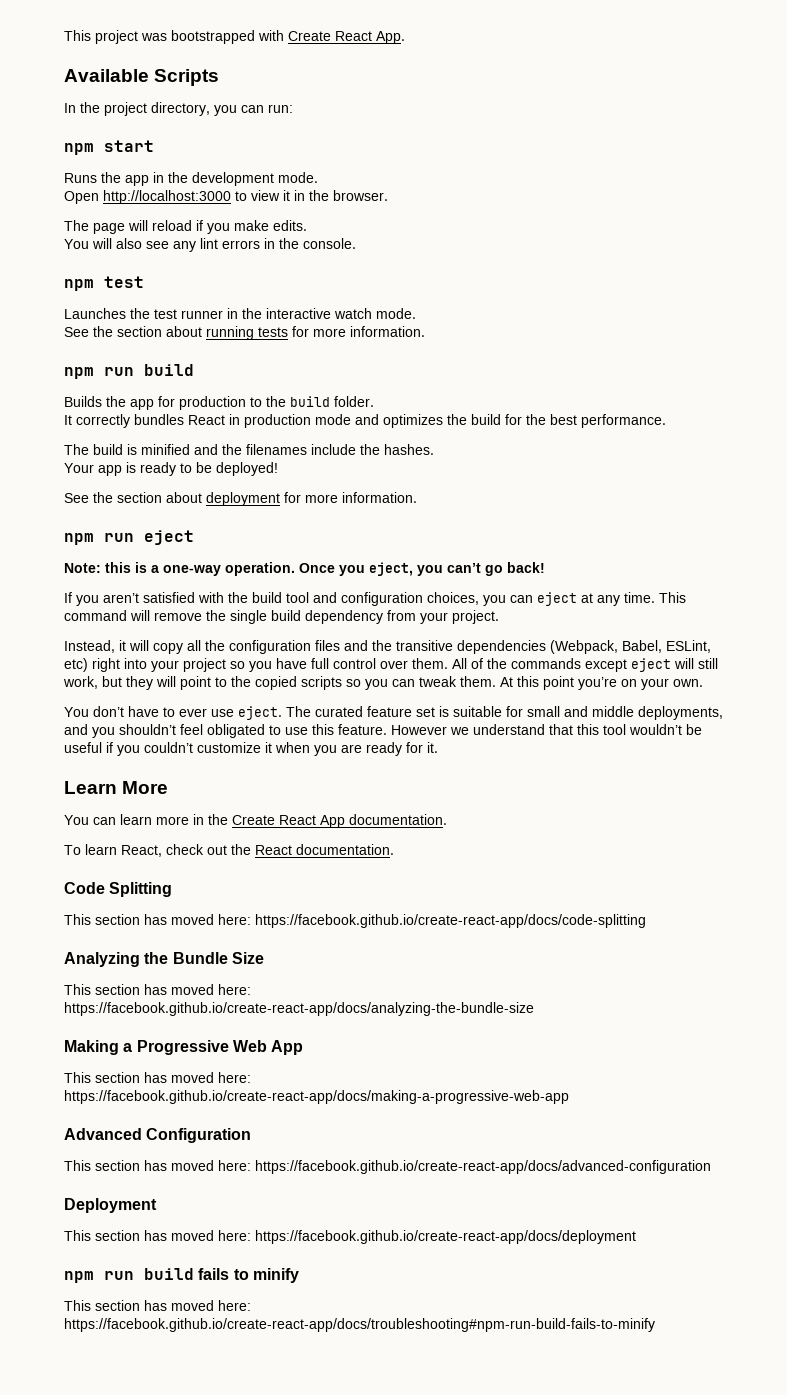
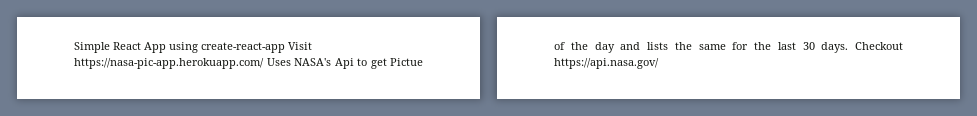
[64,30,405,44] [64,69,220,86] [64,102,293,116] [64,140,154,155] [64,172,318,186] [64,190,388,204] [64,220,307,234] [64,238,356,252] [64,276,144,291] [64,308,416,319] [64,326,425,340] [64,364,194,379] [64,396,374,410] [64,414,666,428] [64,444,434,455] [64,462,278,476] [64,492,417,506] [64,530,194,545] [64,562,545,576] [64,592,686,606] [64,610,499,624] [64,640,711,654] [64,658,718,672] [63,676,703,690] [64,706,723,720] [64,724,702,738] [64,742,438,756] [64,781,169,794] [64,814,447,828] [64,844,394,857] [64,882,173,897] [64,914,646,928] [64,952,264,967] [64,984,251,995] [64,1002,534,1016] [64,1040,304,1055] [64,1072,251,1083] [64,1090,569,1104] [64,1128,252,1143] [64,1160,711,1174] [64,1198,157,1213] [64,1230,636,1244] [64,1268,299,1283] [64,1300,251,1311] [64,1318,655,1332] This project was bootstrapped with Create React App. // Available Scripts // In the project directory, you can run: // npm start // Runs the app in the development mode. // Open http://localhost:3000 to view it in the browser. // The page will reload if you make edits. // You will also see any lint errors in the console. // npm test // Launches the test runner in the interactive watch mode. // See the section about running tests for more information. // npm run build // Builds the app for production to the build folder. // It correctly bundles React in production mode and optimizes the build for the best performance. // The build is minified and the filenames include the hashes. // Your app is ready to be deployed! // See the section about deployment for more information. // npm run eject // Note: this is a one-way operation. Once you eject, you can’t go back! // If you aren’t satisfied with the build tool and configuration choices, you can eject at any time. This command will remove the single build dependency from your project. // Instead, it will copy all the configuration files and the transitive dependencies (Webpack, Babel, ESLint, etc) right into your project so you have full control over them. All of the commands except eject will still work, but they will point to the copied scripts so you can tweak them. At this point you’re on your own. // You don’t have to ever use eject. The curated feature set is suitable for small and middle deployments, and you shouldn’t feel obligated to use this feature. However we understand that this tool wouldn’t be useful if you couldn’t customize it when you are ready for it. // Learn More // You can learn more in the Create React App documentation. // To learn React, check out the React documentation. // Code Splitting // This section has moved here: https://facebook.github.io/create-react-app/docs/code-splitting // Analyzing the Bundle Size // This section has moved here: https://facebook.github.io/create-react-app/docs/analyzing-the-bundle-size // Making a Progressive Web App // This section has moved here: https://facebook.github.io/create-react-app/docs/making-a-progressive-web-app // Advanced Configuration // This section has moved here: https://facebook.github.io/create-react-app/docs/advanced-configuration // Deployment // This section has moved here: https://facebook.github.io/create-react-app/docs/deployment // npm run build fails to minify // This section has moved here: https://facebook.github.io/create-react-app/docs/troubleshooting#npm-run-build-fails-to-minify -> [74,42,312,53] [74,58,423,69] [554,42,903,53] [554,58,659,69] Simple React App using create-react-app Visit https://nasa-pic-app.herokuapp.com/ Uses NASA's Api to get Pictue of the day and lists the same for the last 30 days. Checkout https://api.nasa.gov/

